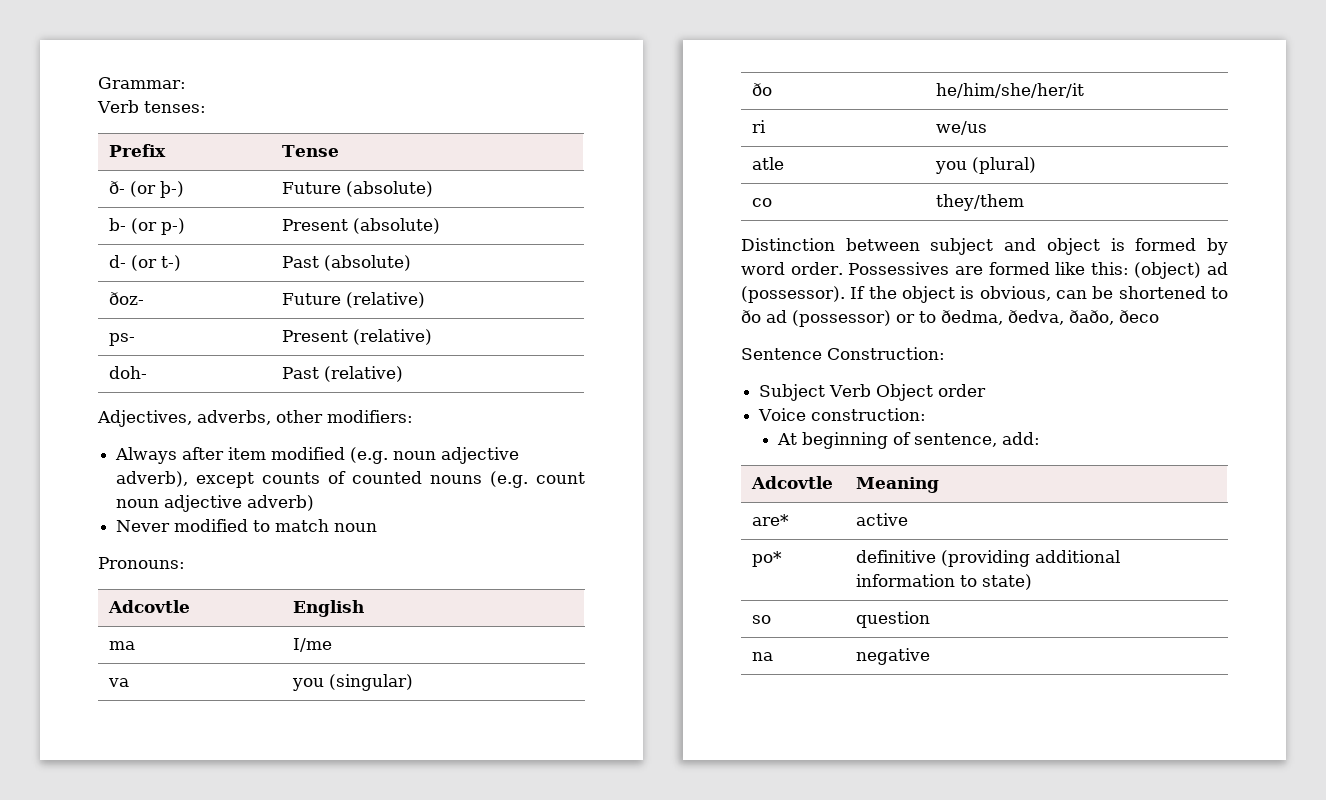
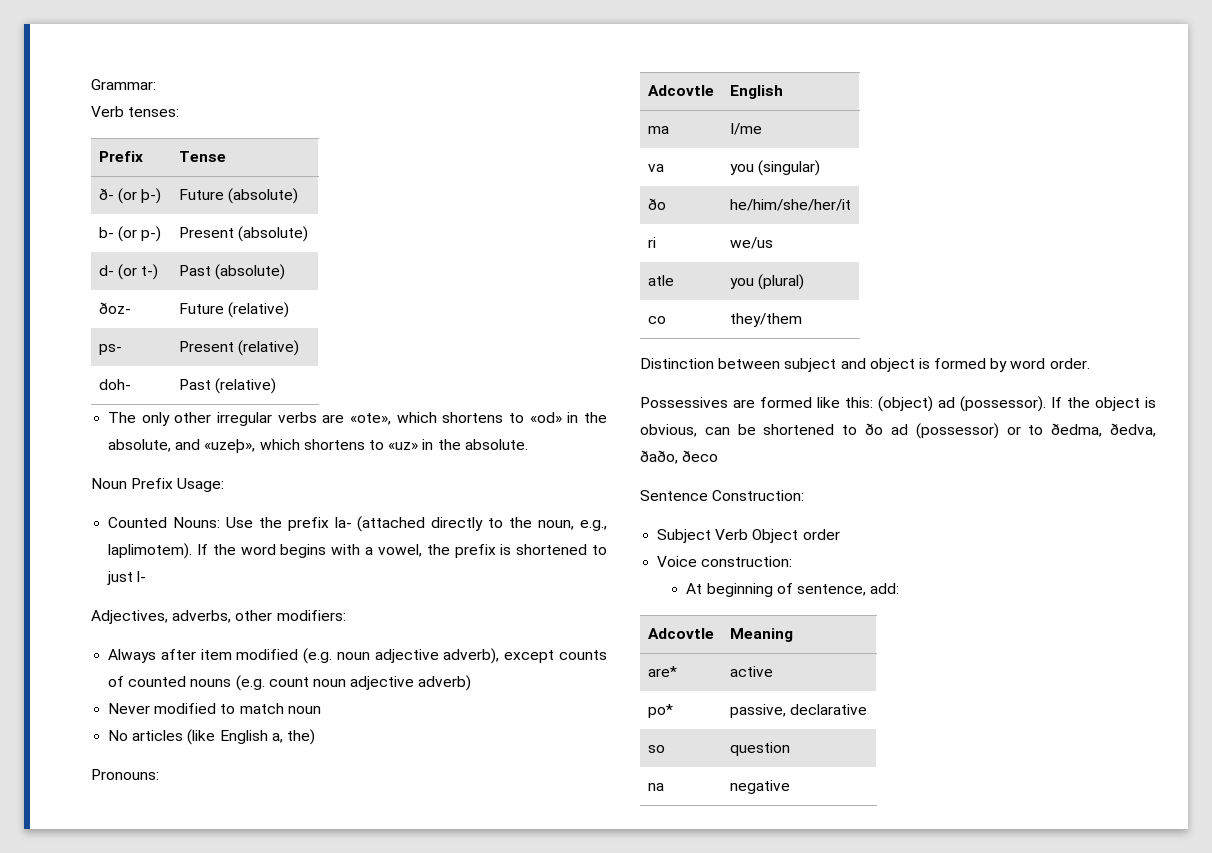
(404, 374) none -> [108,412,608,426] [108,439,528,453] [91,478,225,492] [108,516,607,532] [108,543,607,559] [107,571,147,585] // The only other irregular verbs are «ote», which shortens to «od» in the absolute, and «uzeþ», which shortens to «uz» in the absolute. // Noun Prefix Usage: // Counted Nouns: Use the prefix la- (attached directly to the noun, e.g., laplimotem). If the word begins with a vowel, the prefix is shortened to just l-
(378, 527) none -> [108,729,315,745] // No articles (like English a, the)
(843, 268) none -> (1090, 363) //
[856,550,1121,567] [856,574,1033,590] definitive (providing additional information to state) -> [729,704,867,718] passive, declarative

